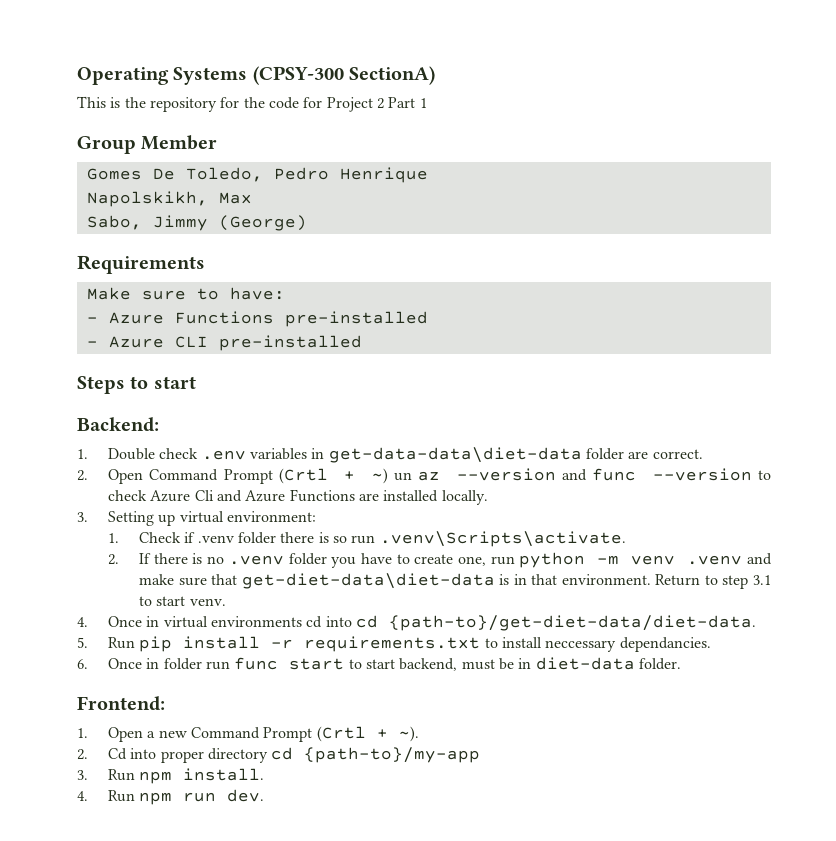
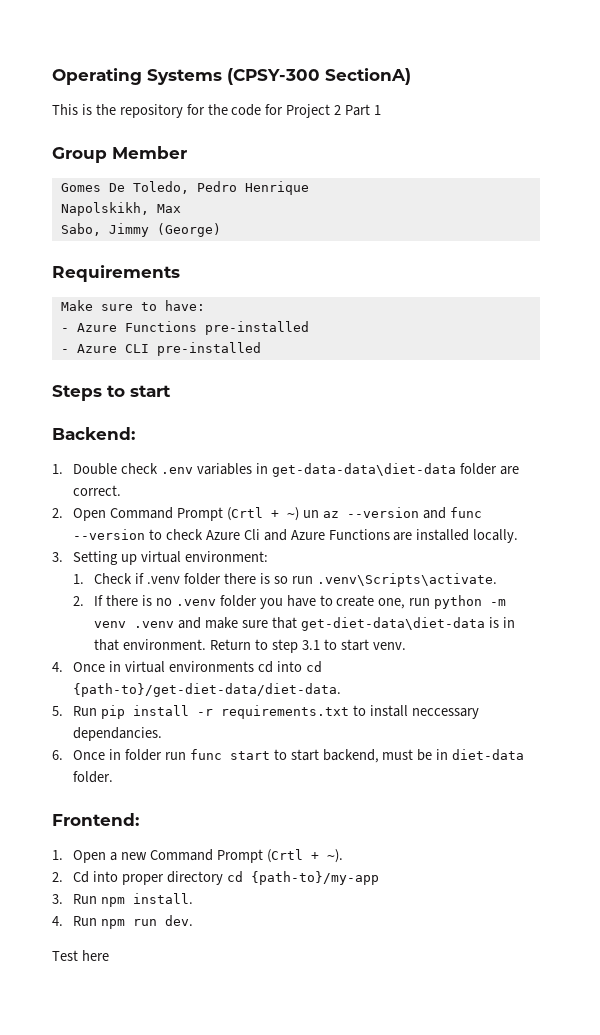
(265, 795) none -> [52,950,109,961] // Test here

